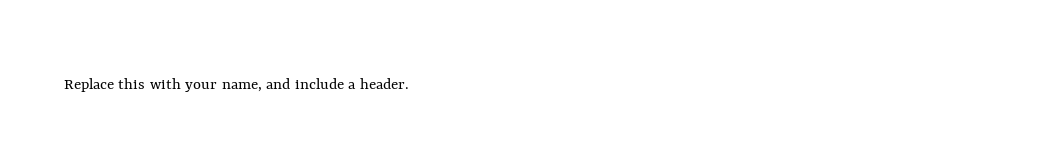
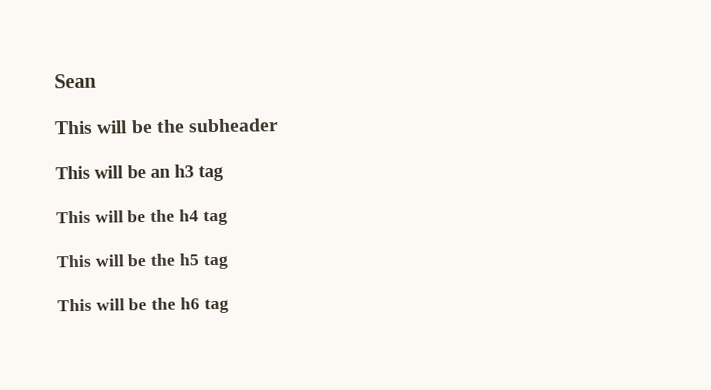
[64,78,409,92] Replace this with your name, and include a header. -> [54,73,97,89] [54,118,280,135] [55,164,224,182] [56,209,228,226] [56,253,229,270] [57,297,229,314] Sean // This will be the subheader // This will be an h3 tag // This will be the h4 tag // This will be the h5 tag // This will be the h6 tag

